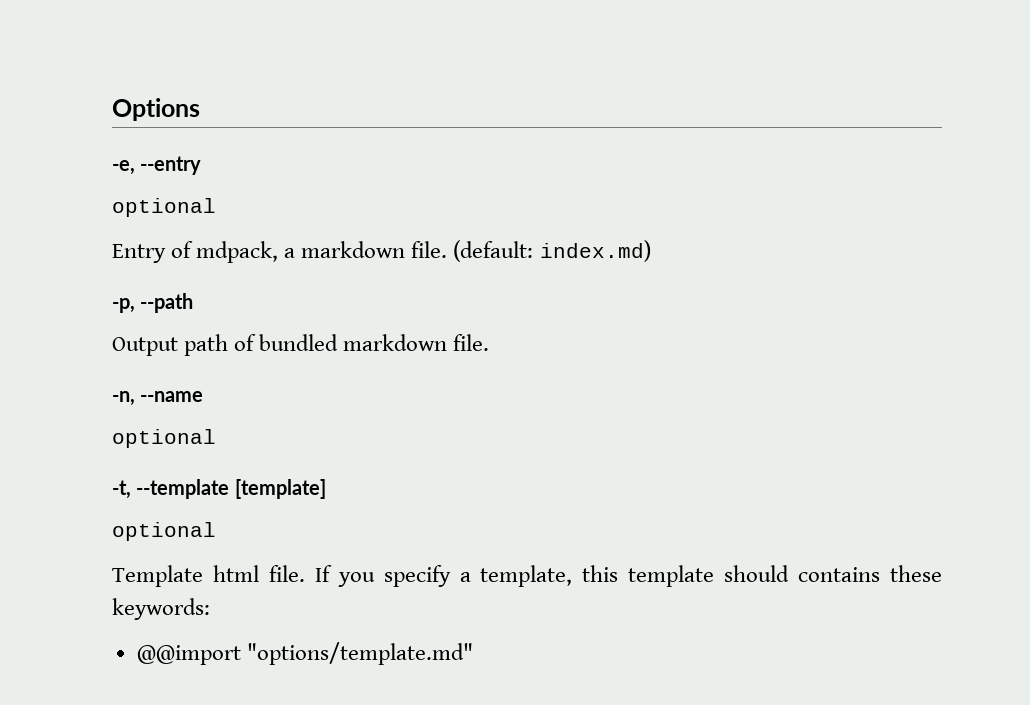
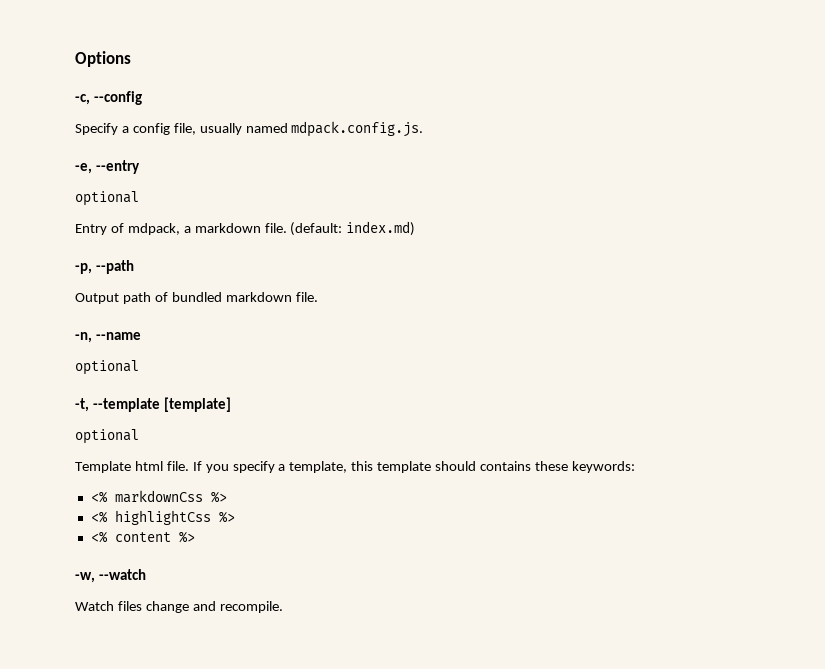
(200, 109) none -> [75,91,142,105] [75,121,424,137] // -c, --config // Specify a config file, usually named mdpack.config.js.
[136,642,473,665] @@import "options/template.md" -> [90,490,227,503] [90,510,235,525] [90,531,195,543] [75,569,146,583] [75,601,283,613] <% markdownCss %> // <% highlightCss %> // <% content %> // -w, --watch // Watch files change and recompile.

